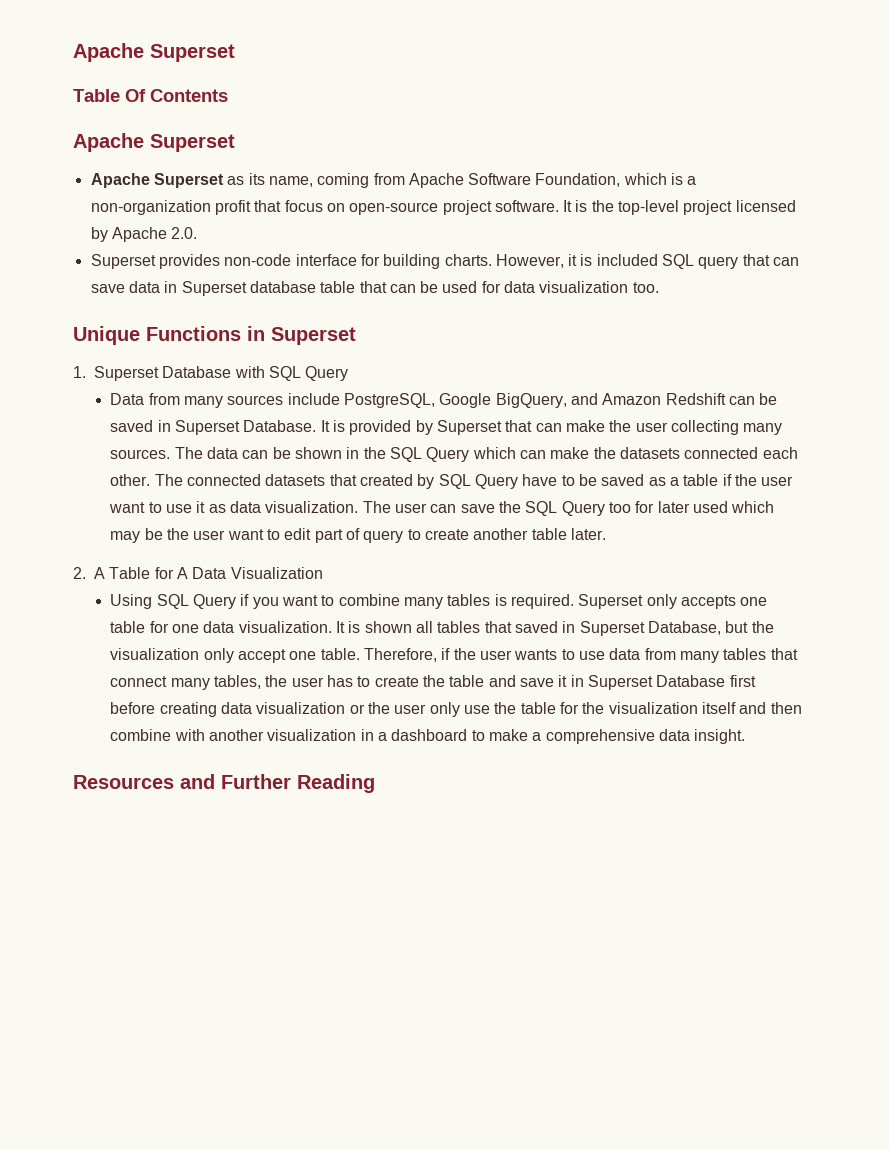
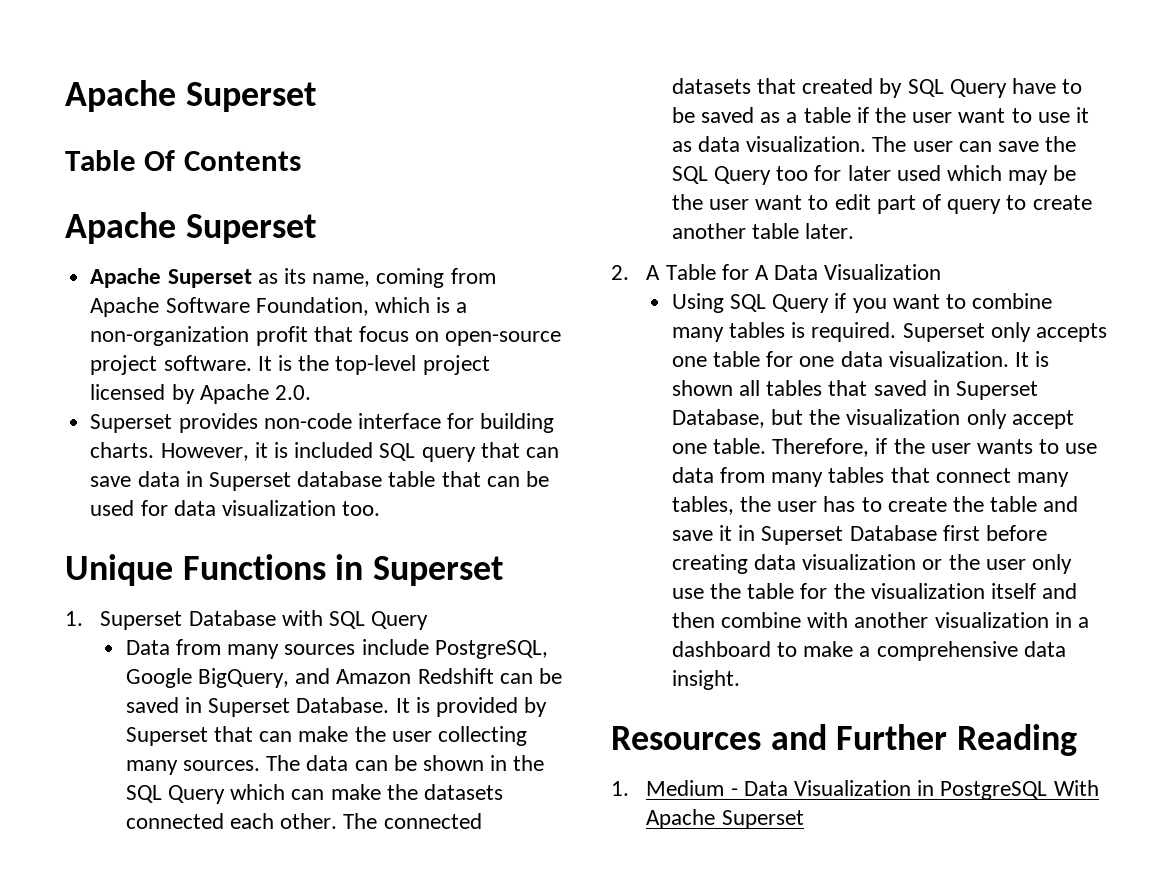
(375, 783) none -> [611,780,1099,800] [646,809,804,829] // 1. Medium - Data Visualization in PostgreSQL With Apache Superset

